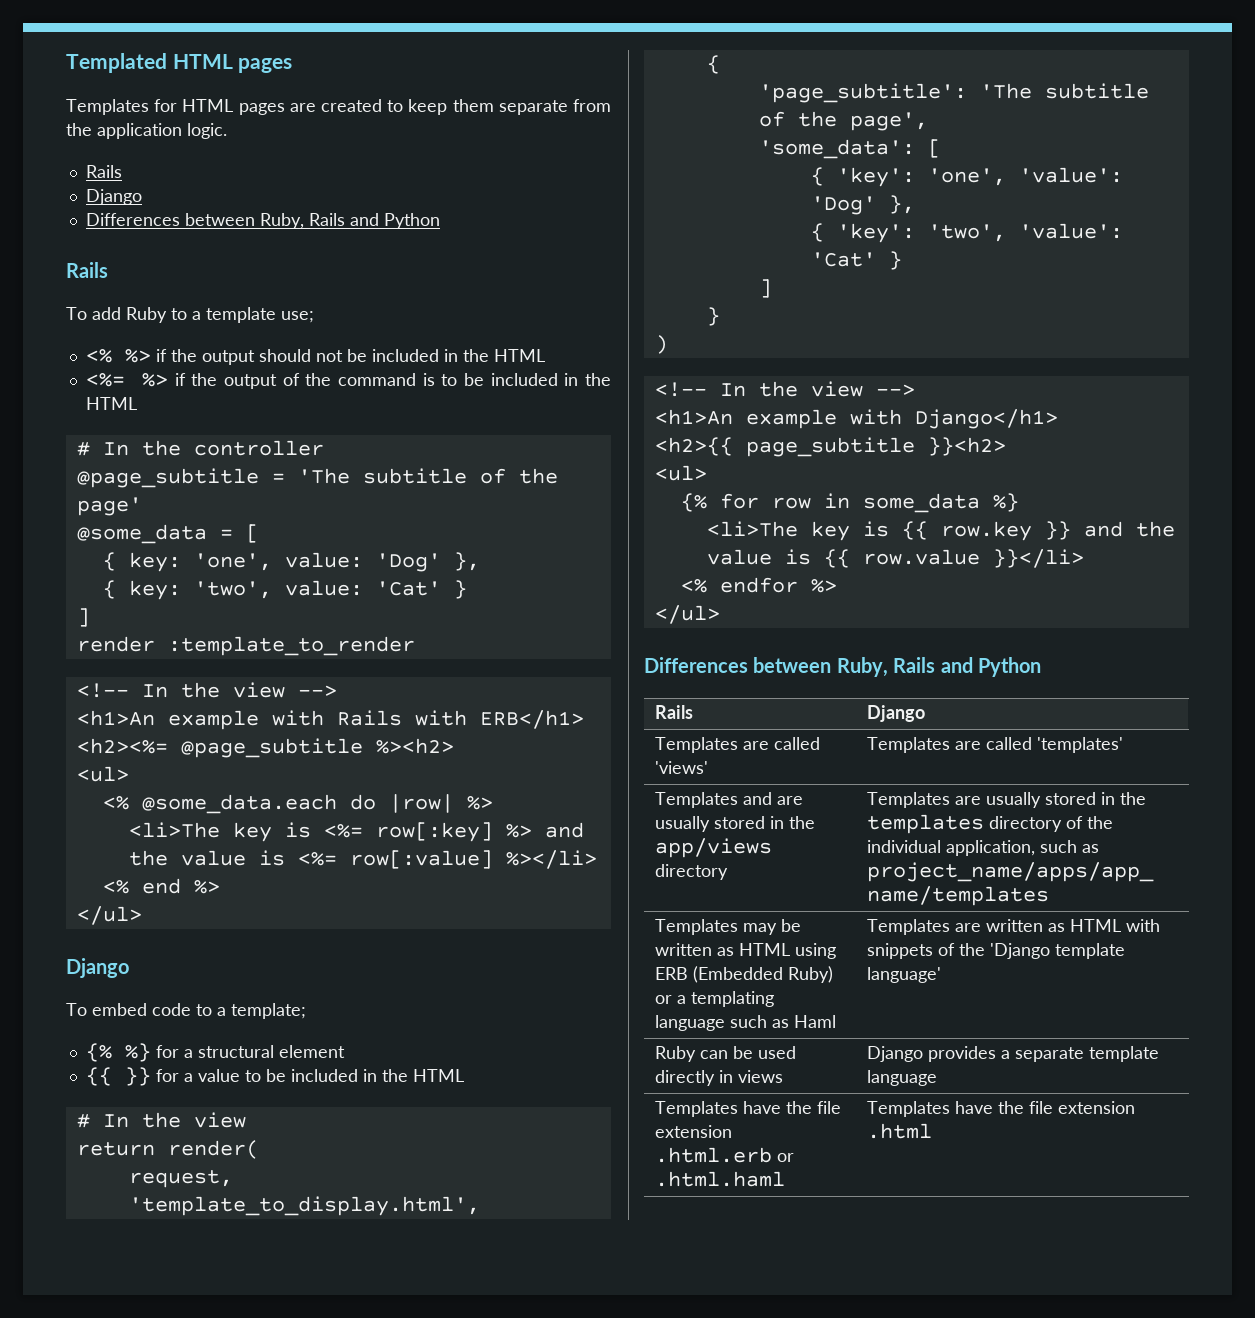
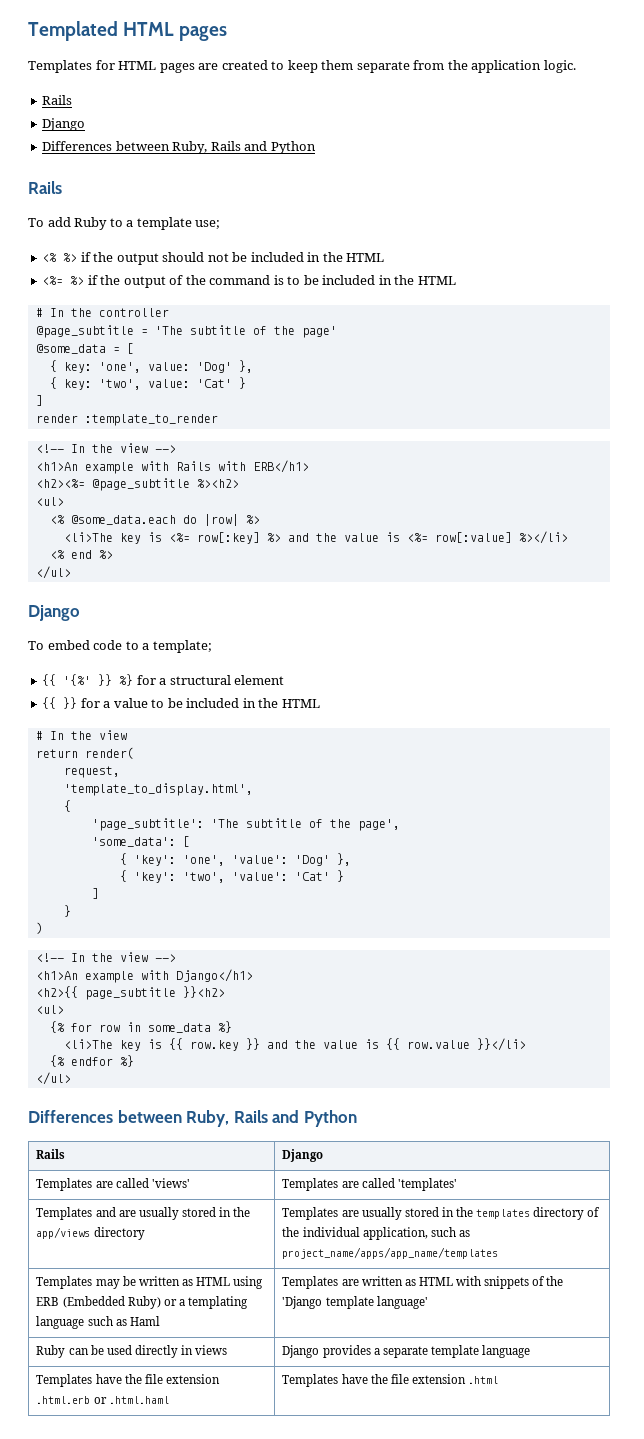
[85,1043,112,1062] {% -> [42,674,113,686] {{ '{%' }}
[680,577,837,593] <% endfor %> -> [49,1055,134,1067] {% endfor %}

